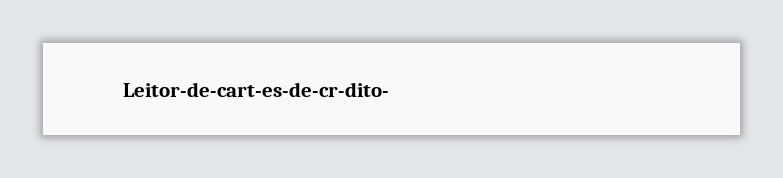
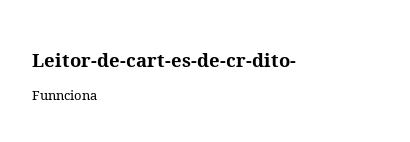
(389, 89) none -> [32,90,97,100] // Funnciona

